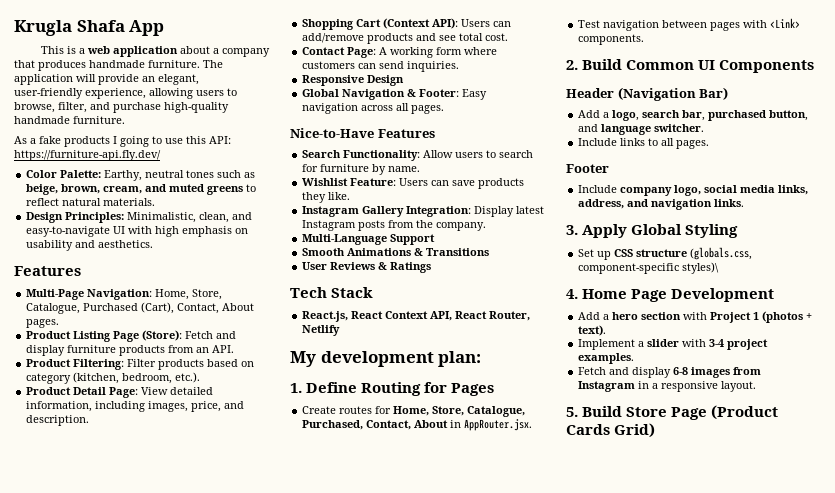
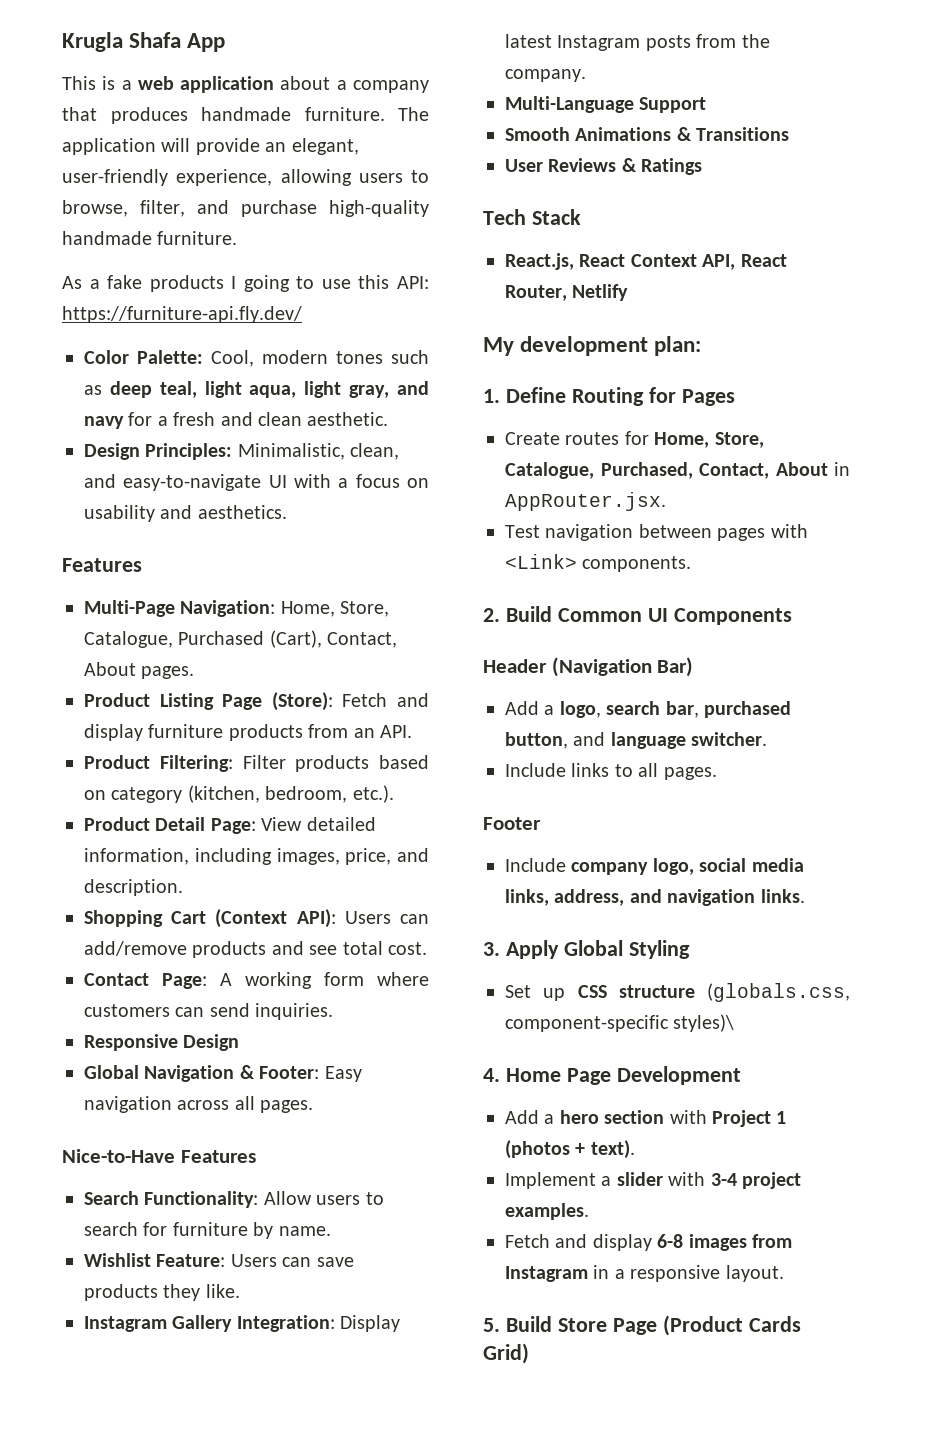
[104,170,185,181] Earthy, neutral -> [211,350,328,367] Cool, modern
[26,184,257,195] [26,198,156,206] beige, brown, cream, and muted greens to reflect natural materials. -> [109,381,429,398] [84,412,389,429] deep teal, light aqua, light gray, and navy for a fresh and clean aesthetic.
[155,226,233,237] high emphasis -> [338,474,400,488] a focus

